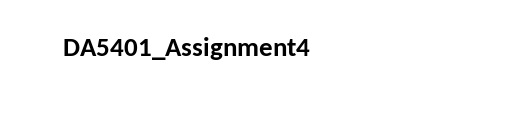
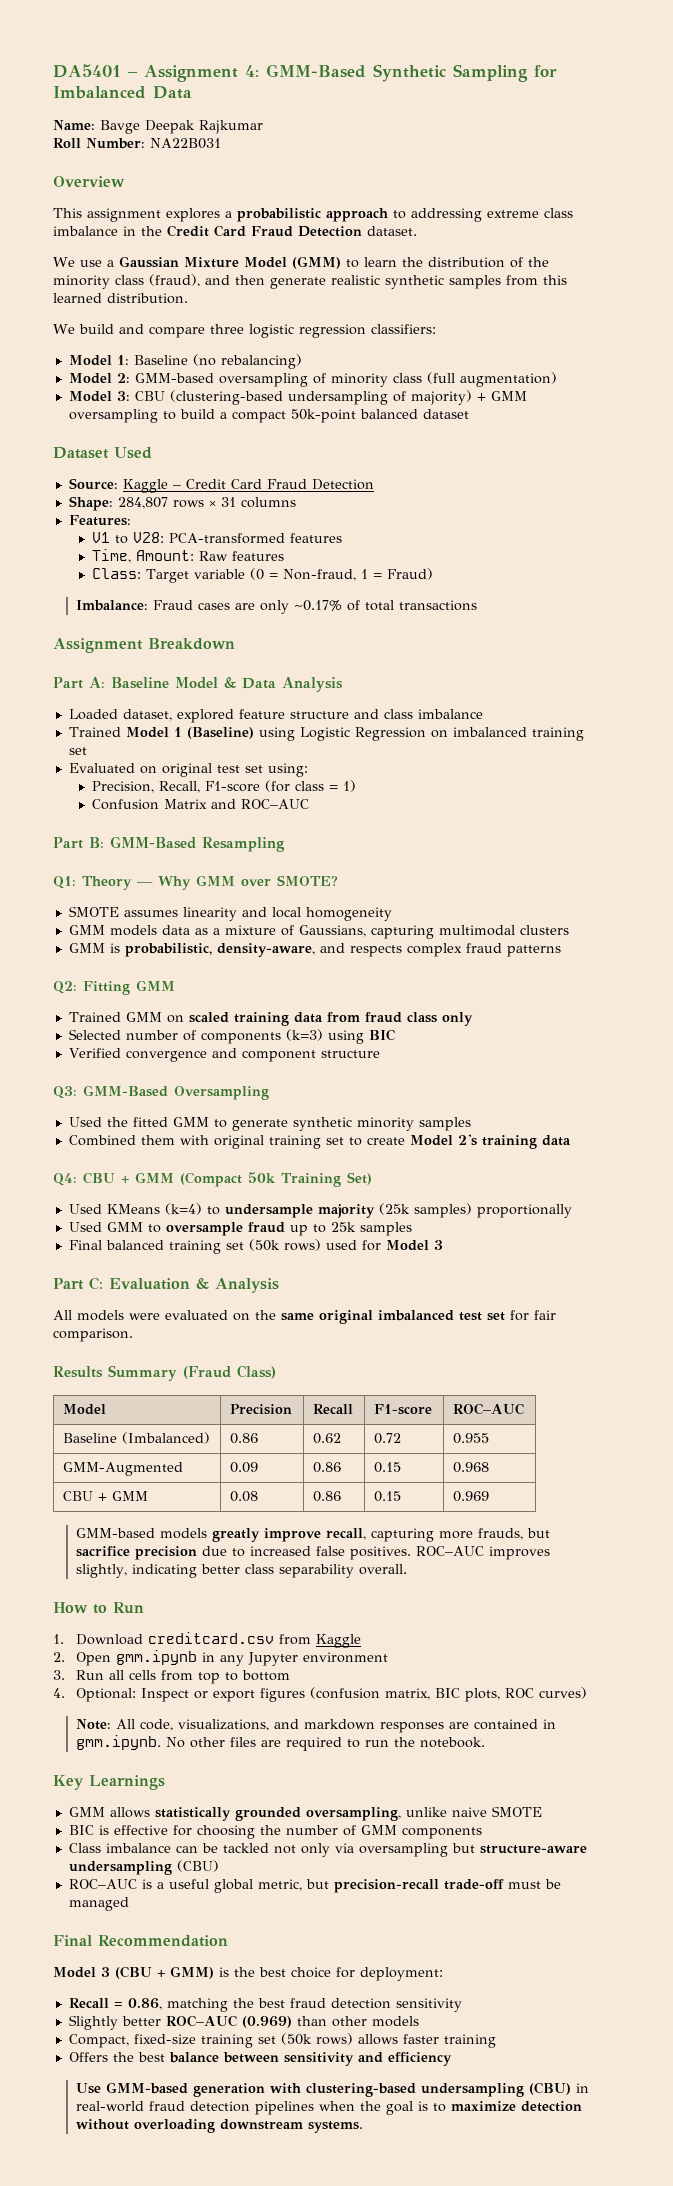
[63,37,310,60] DA5401_Assignment4 -> [53,64,557,82] [53,86,192,99] [53,120,263,134] [53,138,221,149] [53,176,125,187] [53,208,573,222] [53,225,417,237] [53,256,549,269] [53,274,567,289] [53,293,188,304] [53,324,436,338] [68,354,302,369] [68,372,557,387] [68,390,527,405] [68,409,469,423] [53,447,152,459] [68,478,374,493] [68,496,296,511] [68,515,131,526] [91,532,342,544] [91,549,284,563] [91,568,433,583] [75,600,477,614] [53,638,235,653] [53,677,343,692] [68,709,483,723] [68,727,584,741] [68,747,87,755] [68,763,308,777] [91,780,356,793] [91,799,309,810] [53,836,285,852] [53,875,338,890] [68,906,392,921] [68,925,569,939] [68,943,561,957] [53,980,175,995] [68,1012,473,1026] [68,1029,395,1044] [68,1048,380,1062] [53,1085,269,1100] [68,1117,471,1131] [68,1134,571,1149] [53,1172,372,1187] [68,1203,572,1218] [68,1222,412,1236] [68,1239,443,1254] [53,1277,279,1293] [53,1310,556,1324] [53,1328,133,1342] [53,1365,276,1381] [62,1404,106,1415] [229,1404,292,1415] [312,1404,353,1414] [373,1404,432,1415] [452,1403,524,1415] [62,1432,210,1444] [229,1433,258,1444] [312,1433,341,1444] [373,1433,401,1444] [452,1433,489,1444] [62,1462,183,1476] [229,1462,258,1473] [312,1462,341,1473] [373,1462,401,1473] [452,1462,489,1473] [62,1491,148,1501] [229,1491,258,1502] [312,1491,341,1502] [373,1491,401,1502] [452,1491,489,1502] [75,1528,550,1542] [75,1546,550,1560] [75,1564,407,1578] [53,1602,144,1614] [53,1632,361,1648] [53,1650,388,1666] [53,1670,290,1684] [53,1687,587,1702] [75,1719,556,1733] [75,1735,485,1751] [53,1775,165,1790] [68,1806,542,1821] [68,1825,482,1839] [68,1843,587,1857] [68,1860,219,1875] [68,1879,561,1893] [68,1897,129,1911] [53,1935,228,1947] [53,1966,443,1981] [68,1998,462,2012] [68,2015,419,2030] [68,2033,496,2048] [68,2052,452,2066] [75,2082,589,2097] [75,2101,582,2115] [75,2119,363,2133] DA5401 – Assignment 4: GMM-Based Synthetic Sampling for Imbalanced Data // Name: Bavge Deepak Rajkumar // Roll Number: NA22B031 // Overview // This assignment explores a probabilistic approach to addressing extreme class imbalance in the Credit Card Fraud Detection dataset. // We use a Gaussian Mixture Model (GMM) to learn the distribution of the minority class (fraud), and then generate realistic synthetic samples from this learned distribution. // We build and compare three logistic regression classifiers: // Model 1: Baseline (no rebalancing) // Model 2: GMM-based oversampling of minority class (full augmentation) // Model 3: CBU (clustering-based undersampling of majority) + GMM oversampling to build a compact 50k-point balanced dataset // Dataset Used // Source: Kaggle – Credit Card Fraud Detection // Shape: 284,807 rows × 31 columns // Features: // V1 to V28: PCA-transformed features // Time, Amount: Raw features // Class: Target variable (0 = Non-fraud, 1 = Fraud) // Imbalance: Fraud cases are only ~0.17% of total transactions // Assignment Breakdown // Part A: Baseline Model & Data Analysis // Loaded dataset, explored feature structure and class imbalance // Trained Model 1 (Baseline) using Logistic Regression on imbalanced training set // Evaluated on original test set using: // Precision, Recall, F1-score (for class = 1) // Confusion Matrix and ROC–AUC // Part B: GMM-Based Resampling // Q1: Theory — Why GMM over SMOTE? // SMOTE assumes linearity and local homogeneity // GMM models data as a mixture of Gaussians, capturing multimodal clusters // GMM is probabilistic, density-aware, and respects complex fraud patterns // Q2: Fitting GMM // Trained GMM on scaled training data from fraud class only // Selected number of components (k=3) using BIC // Verified convergence and component structure // Q3: GMM-Based Oversampling // Used the fitted GMM to generate synthetic minority samples // Combined them with original training set to create Model 2's training data // Q4: CBU + GMM (Compact 50k Training Set) // Used KMeans (k=4) to undersample majority (25k samples) proportionally // Used GMM to oversample fraud up to 25k samples // Final balanced training set (50k rows) used for Model 3 // Part C: Evaluation & Analysis // All models were evaluated on the same original imbalanced test set for fair comparison. // Results Summary (Fraud Class) // Model | Precision | Recall | F1-score | ROC–AUC // Baseline (Imbalanced) | 0.86 | 0.62 | 0.72 | 0.955 // GMM-Augmented | 0.09 | 0.86 | 0.15 | 0.968 // CBU + GMM | 0.08 | 0.86 | 0.15 | 0.969 // GMM-based models greatly improve recall, capturing more frauds, but sacrifice precision due to increased false positives. ROC–AUC improves slightly, indicating better class separability overall. // How to Run // 1. Download creditcard.csv from Kaggle // 2. Open gmm.ipynb in any Jupyter environment // 3. Run all cells from top to bottom // 4. Optional: Inspect or export figures (confusion matrix, BIC plots, ROC curves) // Note: All code, visualizations, and markdown responses are contained in gmm.ipynb. No other files are required to run the notebook. // Key Learnings // GMM allows statistically grounded oversampling, unlike naive SMOTE // BIC is effective for choosing the number of GMM components // Class imbalance can be tackled not only via oversampling but structure-aware undersampling (CBU) // ROC–AUC is a useful global metric, but precision-recall trade-off must be managed // Final Recommendation // Model 3 (CBU + GMM) is the best choice for deployment: // Recall = 0.86, matching the best fraud detection sensitivity // Slightly better ROC–AUC (0.969) than other models // Compact, fixed-size training set (50k rows) allows faster training // Offers the best balance between sensitivity and efficiency // Use GMM-based generation with clustering-based undersampling (CBU) in real-world fraud detection pipelines when the goal is to maximize detection without overloading downstream systems.

